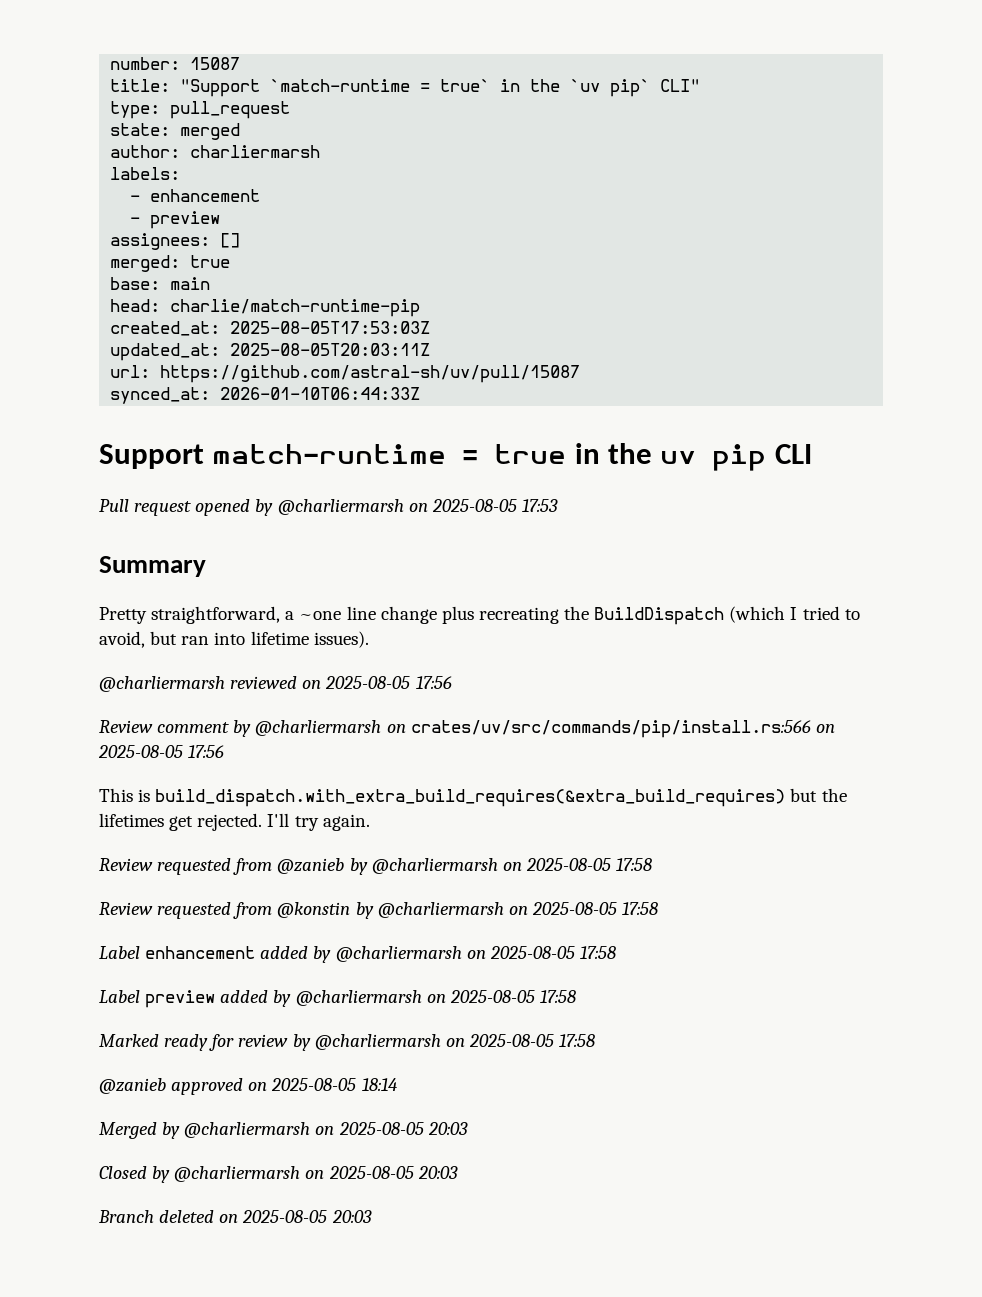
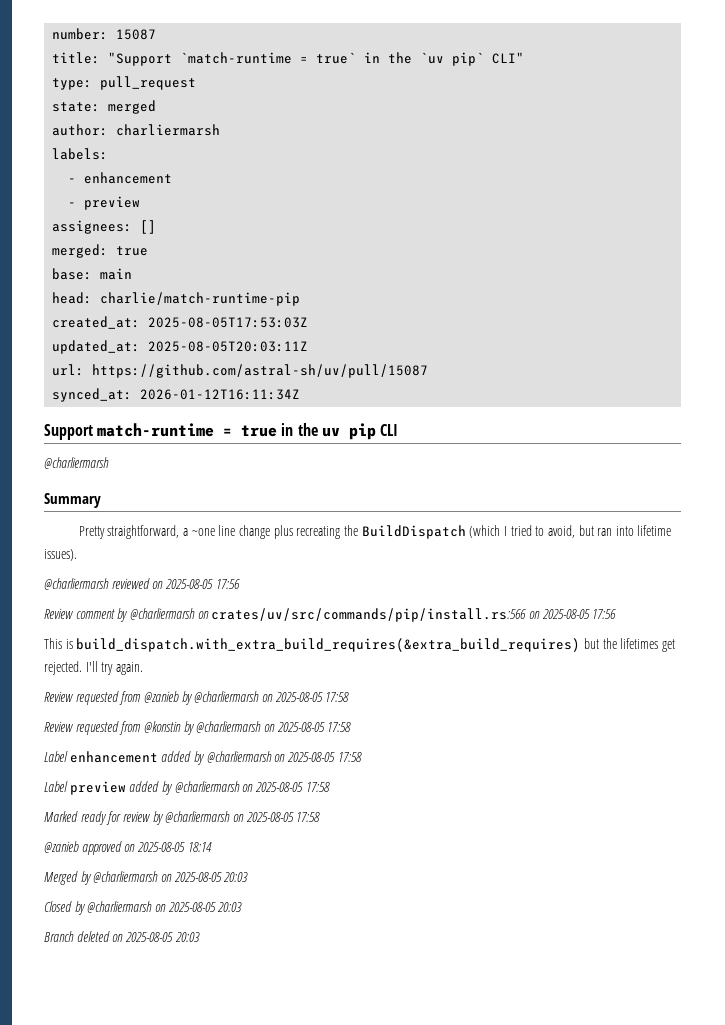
[220,387,421,400] 2026-01-10T06:44:33Z -> [140,389,301,400] 2026-01-12T16:11:34Z
[99,499,558,516] Pull request opened by @charliermarsh on 2025-08-05 17:53 -> [44,457,109,469] @charliermarsh

